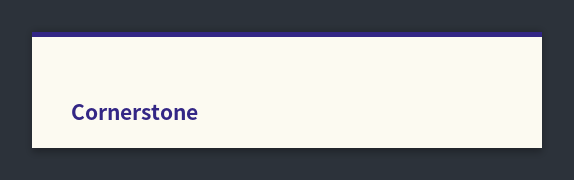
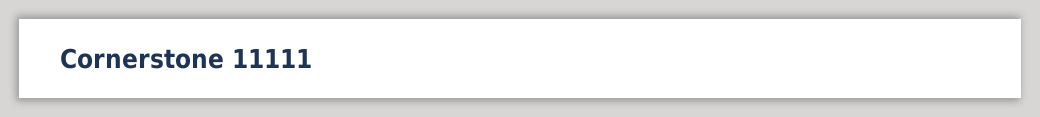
(198, 112) none -> [232,49,312,68] 11111

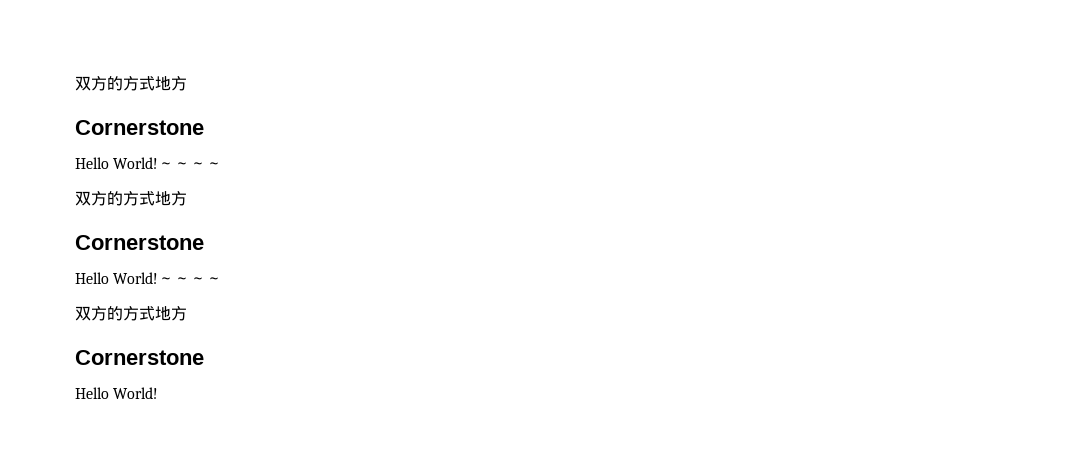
[60,48,312,69] Cornerstone 11111 -> [75,76,187,91] [75,120,204,135] [75,157,223,169] [75,191,187,206] [75,235,204,250] [75,272,223,284] [75,306,187,321] [75,350,204,365] [75,387,159,399] 双方的方式地方 // Cornerstone // Hello World!～～～～ // 双方的方式地方 // Cornerstone // Hello World!～～～～ // 双方的方式地方 // Cornerstone // Hello World!

